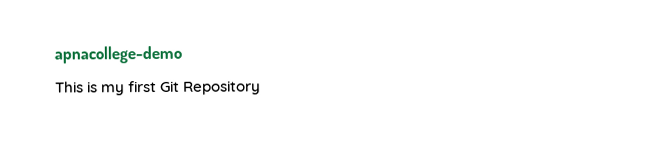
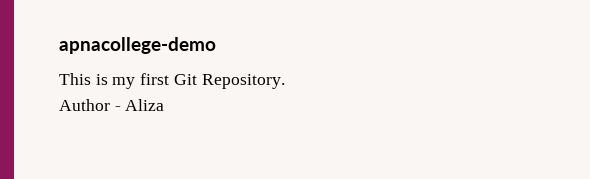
[183,80,262,95] Repository -> [201,74,285,89] [59,99,165,111] Repository. // Author - Aliza

